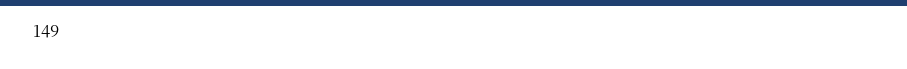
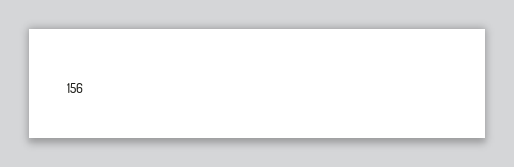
[33,25,59,38] 149 -> [67,83,83,93] 156

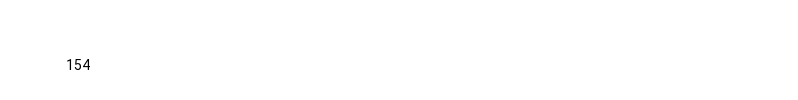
[67,83,83,93] 156 -> [66,59,90,70] 154

